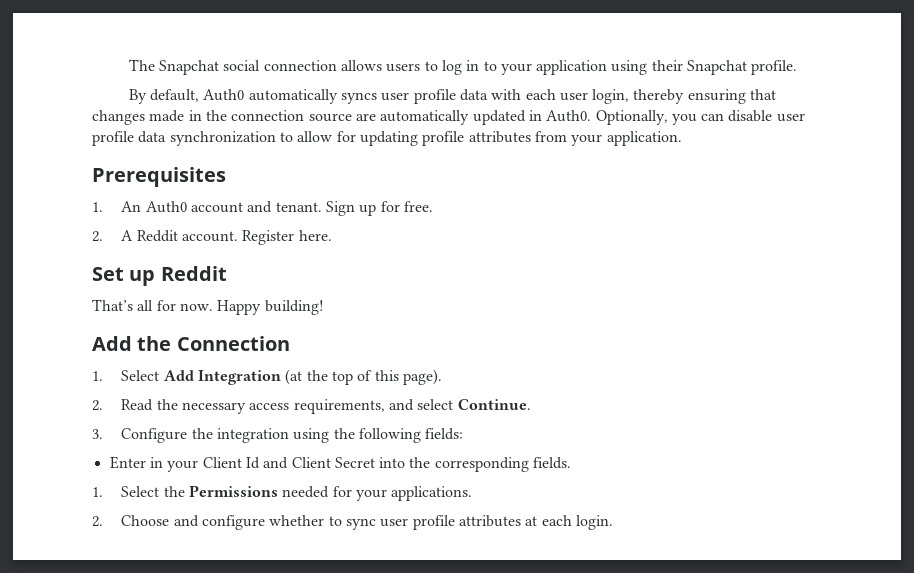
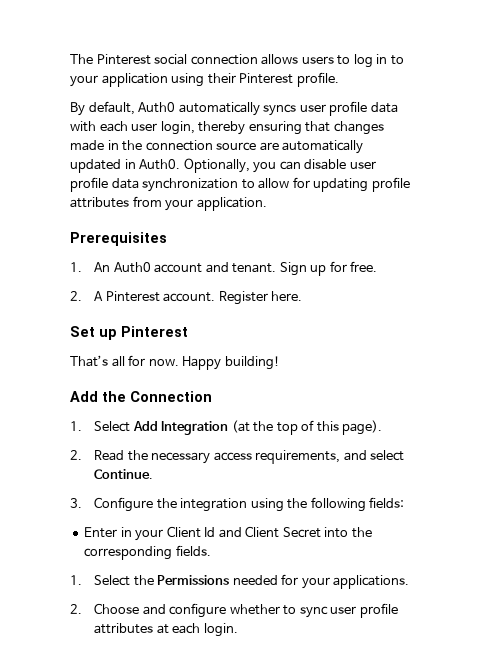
[158,60,219,75] Snapchat -> [96,54,151,65] Pinterest
[687,60,748,75] Snapchat -> [239,73,294,84] Pinterest
[136,230,178,242] Reddit -> [105,291,160,302] Pinterest
[160,266,227,281] Reddit -> [121,326,188,337] Pinterest

